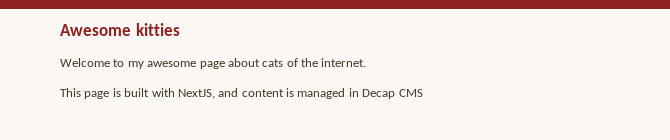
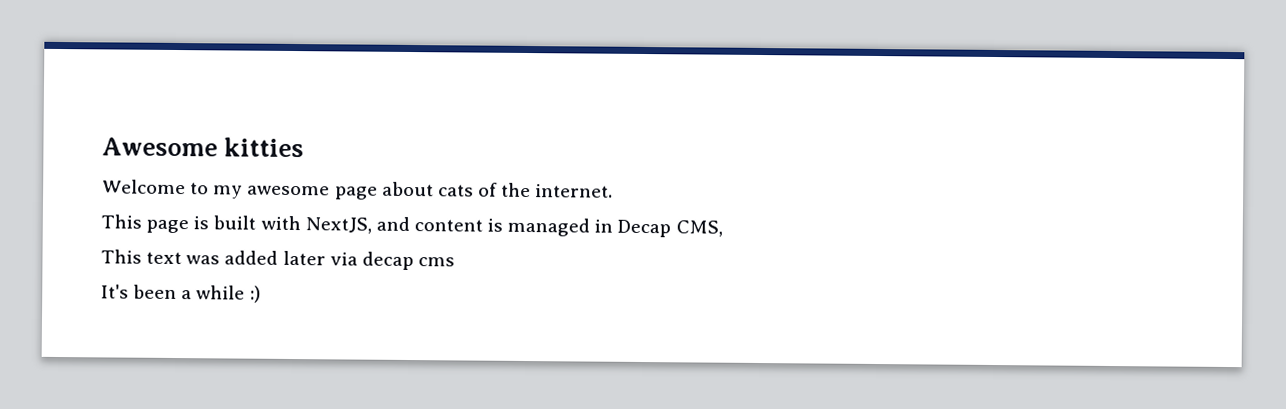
[398,89,423,97] CMS -> [675,220,723,237] [101,249,455,271] [101,284,261,303] CMS, // This text was added later via decap cms // It's been a while :)

